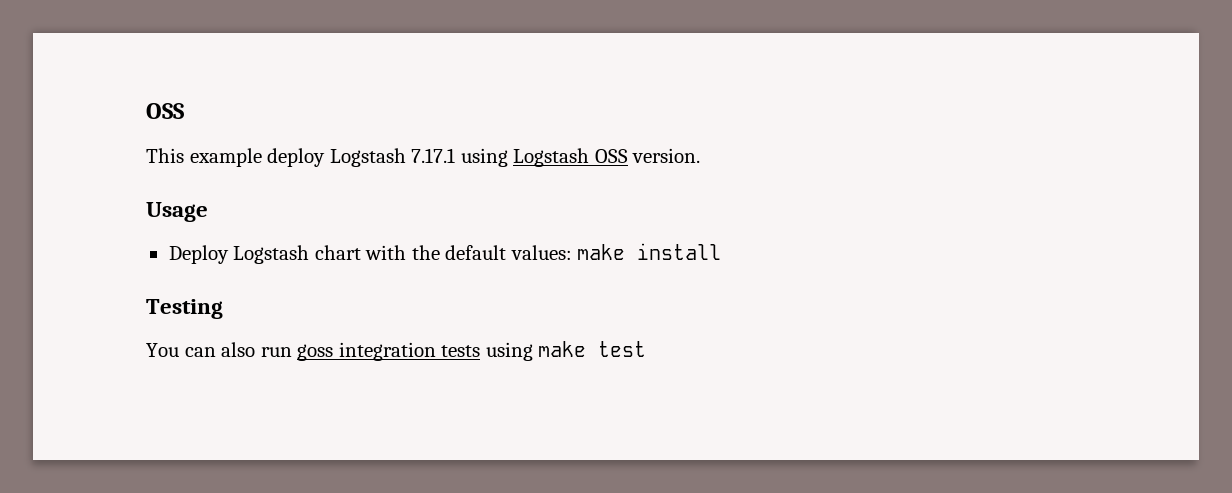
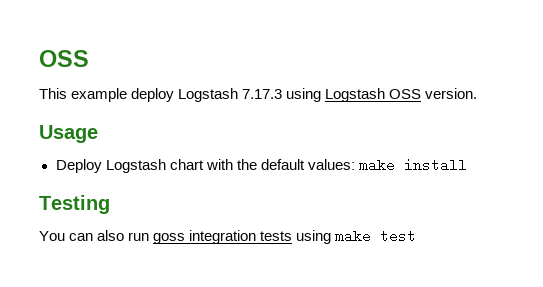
[411,148,456,163] 7.17.1 -> [242,89,283,99] 7.17.3

